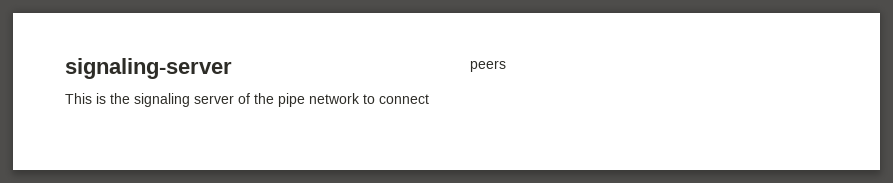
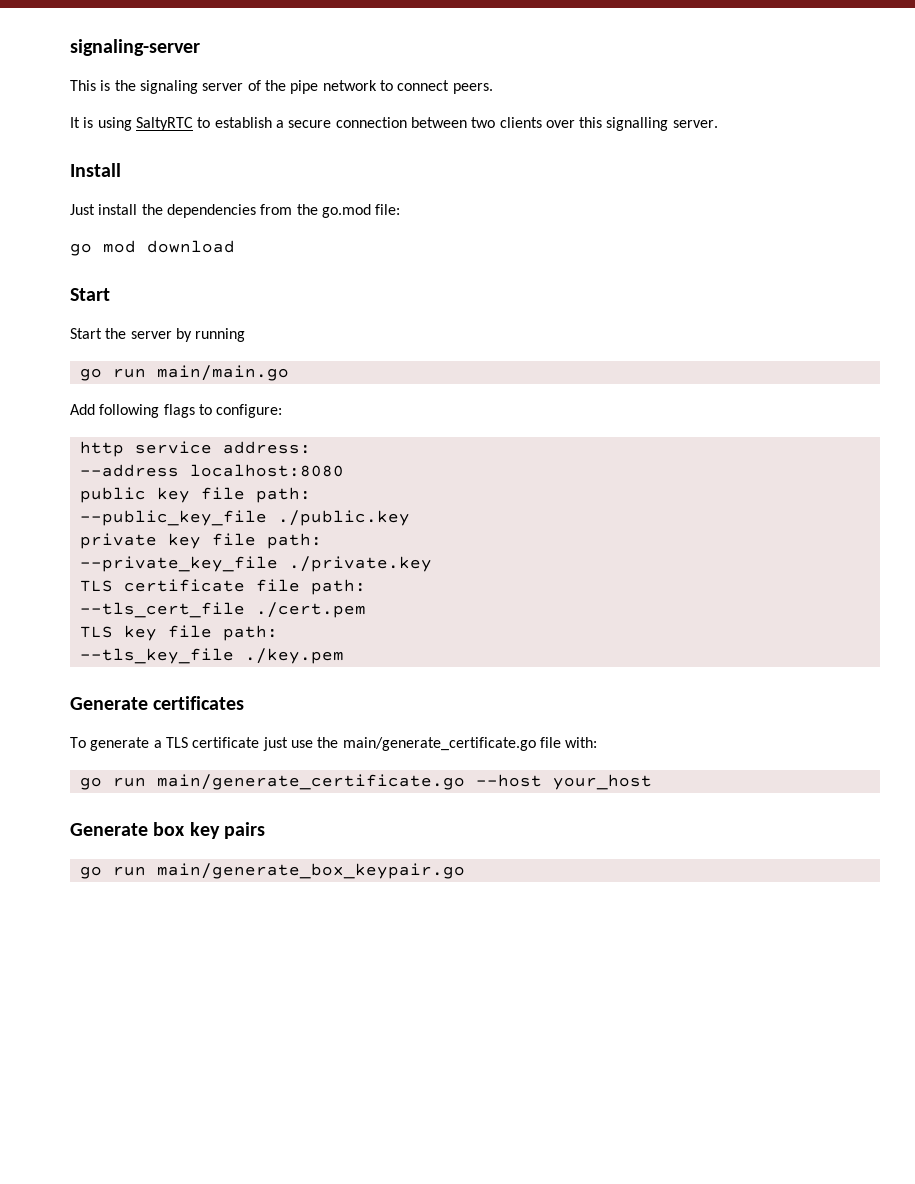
[470,60,506,72] peers -> [452,83,493,94] [70,117,718,131] [70,163,121,177] [70,204,401,218] [70,240,235,256] [70,288,110,301] [70,328,246,342] [79,365,289,381] [70,404,283,418] [79,441,311,457] [79,464,344,477] [79,487,311,503] [79,510,410,526] [79,533,322,549] [79,556,432,572] [79,579,366,595] [79,602,366,618] [79,625,278,641] [79,648,344,664] [70,696,245,710] [70,737,598,751] [79,774,652,790] [70,822,266,839] [79,863,465,879] peers. // It is using SaltyRTC to establish a secure connection between two clients over this signalling server. // Install // Just install the dependencies from the go.mod file: // go mod download // Start // Start the server by running // go run main/main.go // Add following flags to configure: // http service address: // --address localhost:8080 // public key file path: // --public_key_file ./public.key // private key file path: // --private_key_file ./private.key // TLS certificate file path: // --tls_cert_file ./cert.pem // TLS key file path: // --tls_key_file ./key.pem // Generate certificates // To generate a TLS certificate just use the main/generate_certificate.go file with: // go run main/generate_certificate.go --host your_host // Generate box key pairs // go run main/generate_box_keypair.go

